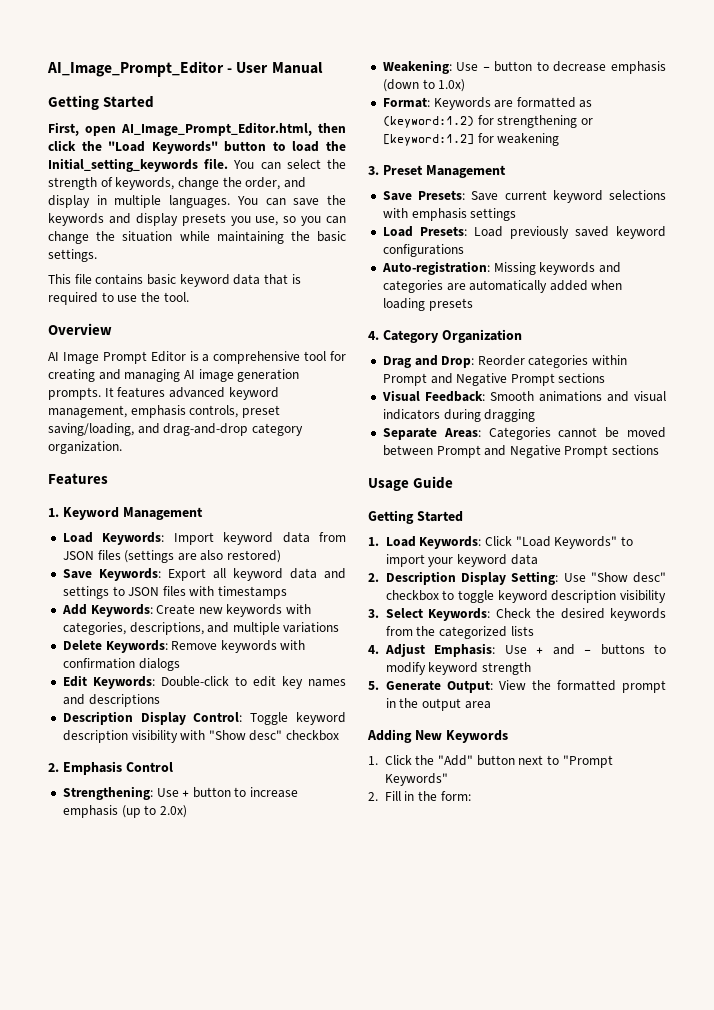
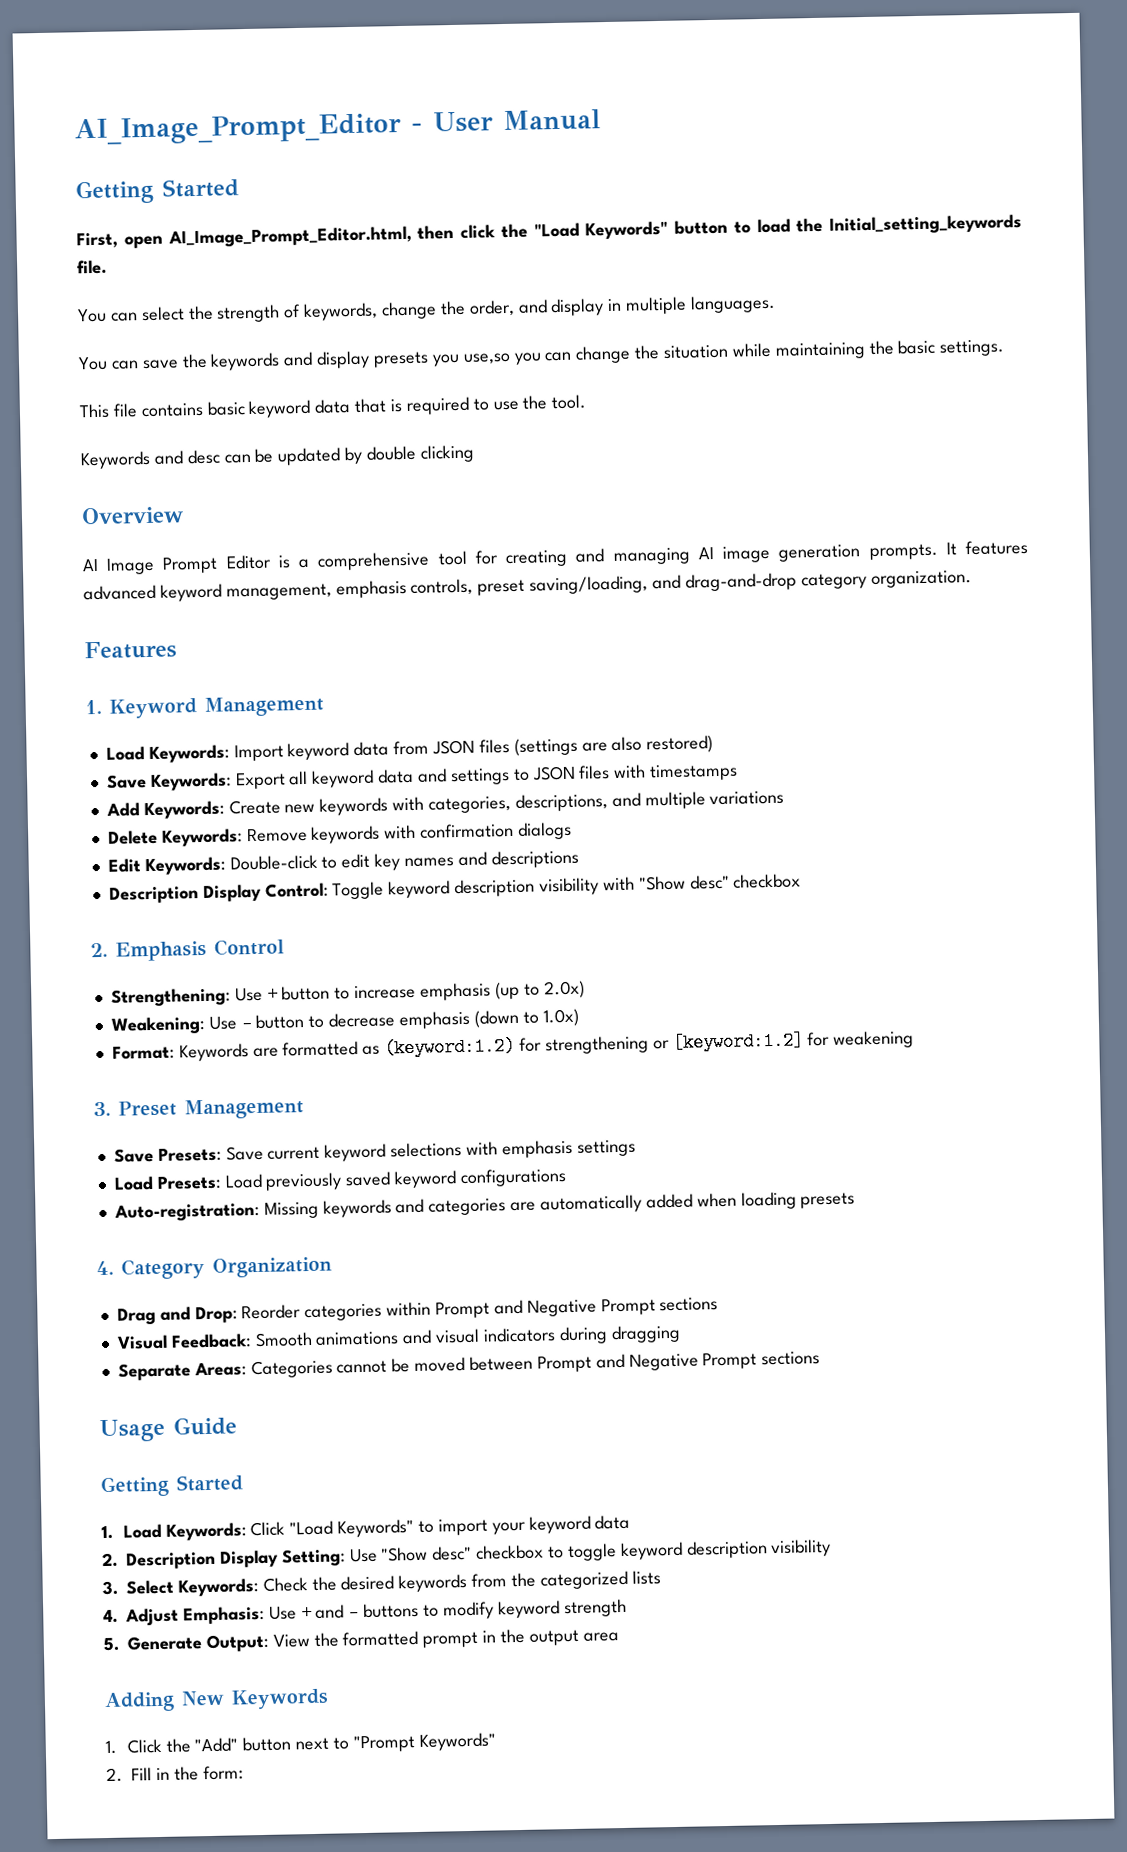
(229, 163) none -> (107, 267) //
(231, 201) none -> (777, 304) //
[255,216,297,226] use, so -> [462,352,511,365] use,so
(189, 297) none -> [80,444,474,470] // Keywords and desc can be updated by double clicking

